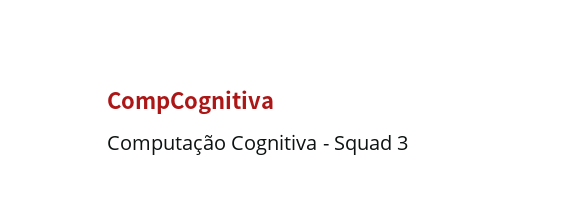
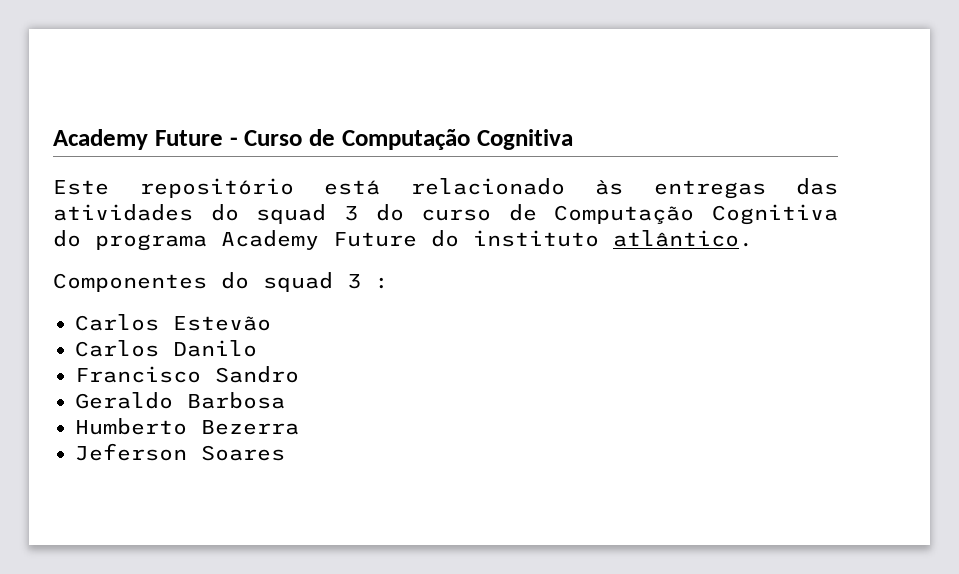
[107,90,274,115] [107,134,409,155] CompCognitiva // Computação Cognitiva - Squad 3 -> [53,129,573,150] [53,178,838,199] [53,204,838,225] [53,230,753,251] [53,272,389,292] [75,314,271,331] [75,340,257,357] [75,366,299,383] [75,392,285,409] [75,418,299,435] [75,443,285,461] Academy Future - Curso de Computação Cognitiva // Este repositório está relacionado às entregas das atividades do squad 3 do curso de Computação Cognitiva do programa Academy Future do instituto atlântico. // Componentes do squad 3 : // Carlos Estevão // Carlos Danilo // Francisco Sandro // Geraldo Barbosa // Humberto Bezerra // Jeferson Soares

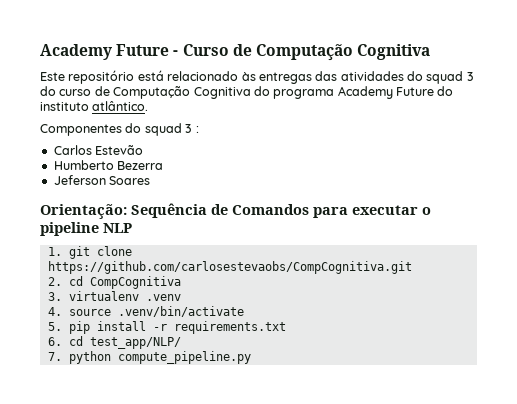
[75,340,257,357] [75,366,299,383] [75,392,285,409] [75,418,299,435] [75,443,285,461] Carlos Danilo // Francisco Sandro // Geraldo Barbosa // Humberto Bezerra // Jeferson Soares -> [53,160,164,170] [53,175,151,185] [40,203,431,219] [40,222,132,236] [47,246,132,259] [47,261,412,274] [47,276,181,289] [47,291,181,301] [47,306,244,317] [47,321,286,334] [47,336,181,349] [47,351,251,364] Humberto Bezerra // Jeferson Soares // Orientação: Sequência de Comandos para executar o pipeline NLP // 1. git clone https://github.com/carlosestevaobs/CompCognitiva.git // 2. cd CompCognitiva // 3. virtualenv .venv // 4. source .venv/bin/activate // 5. pip install -r requirements.txt // 6. cd test_app/NLP/ // 7. python compute_pipeline.py

